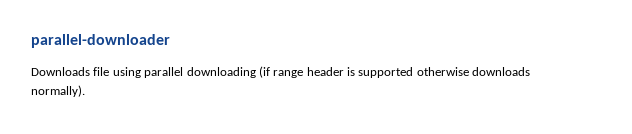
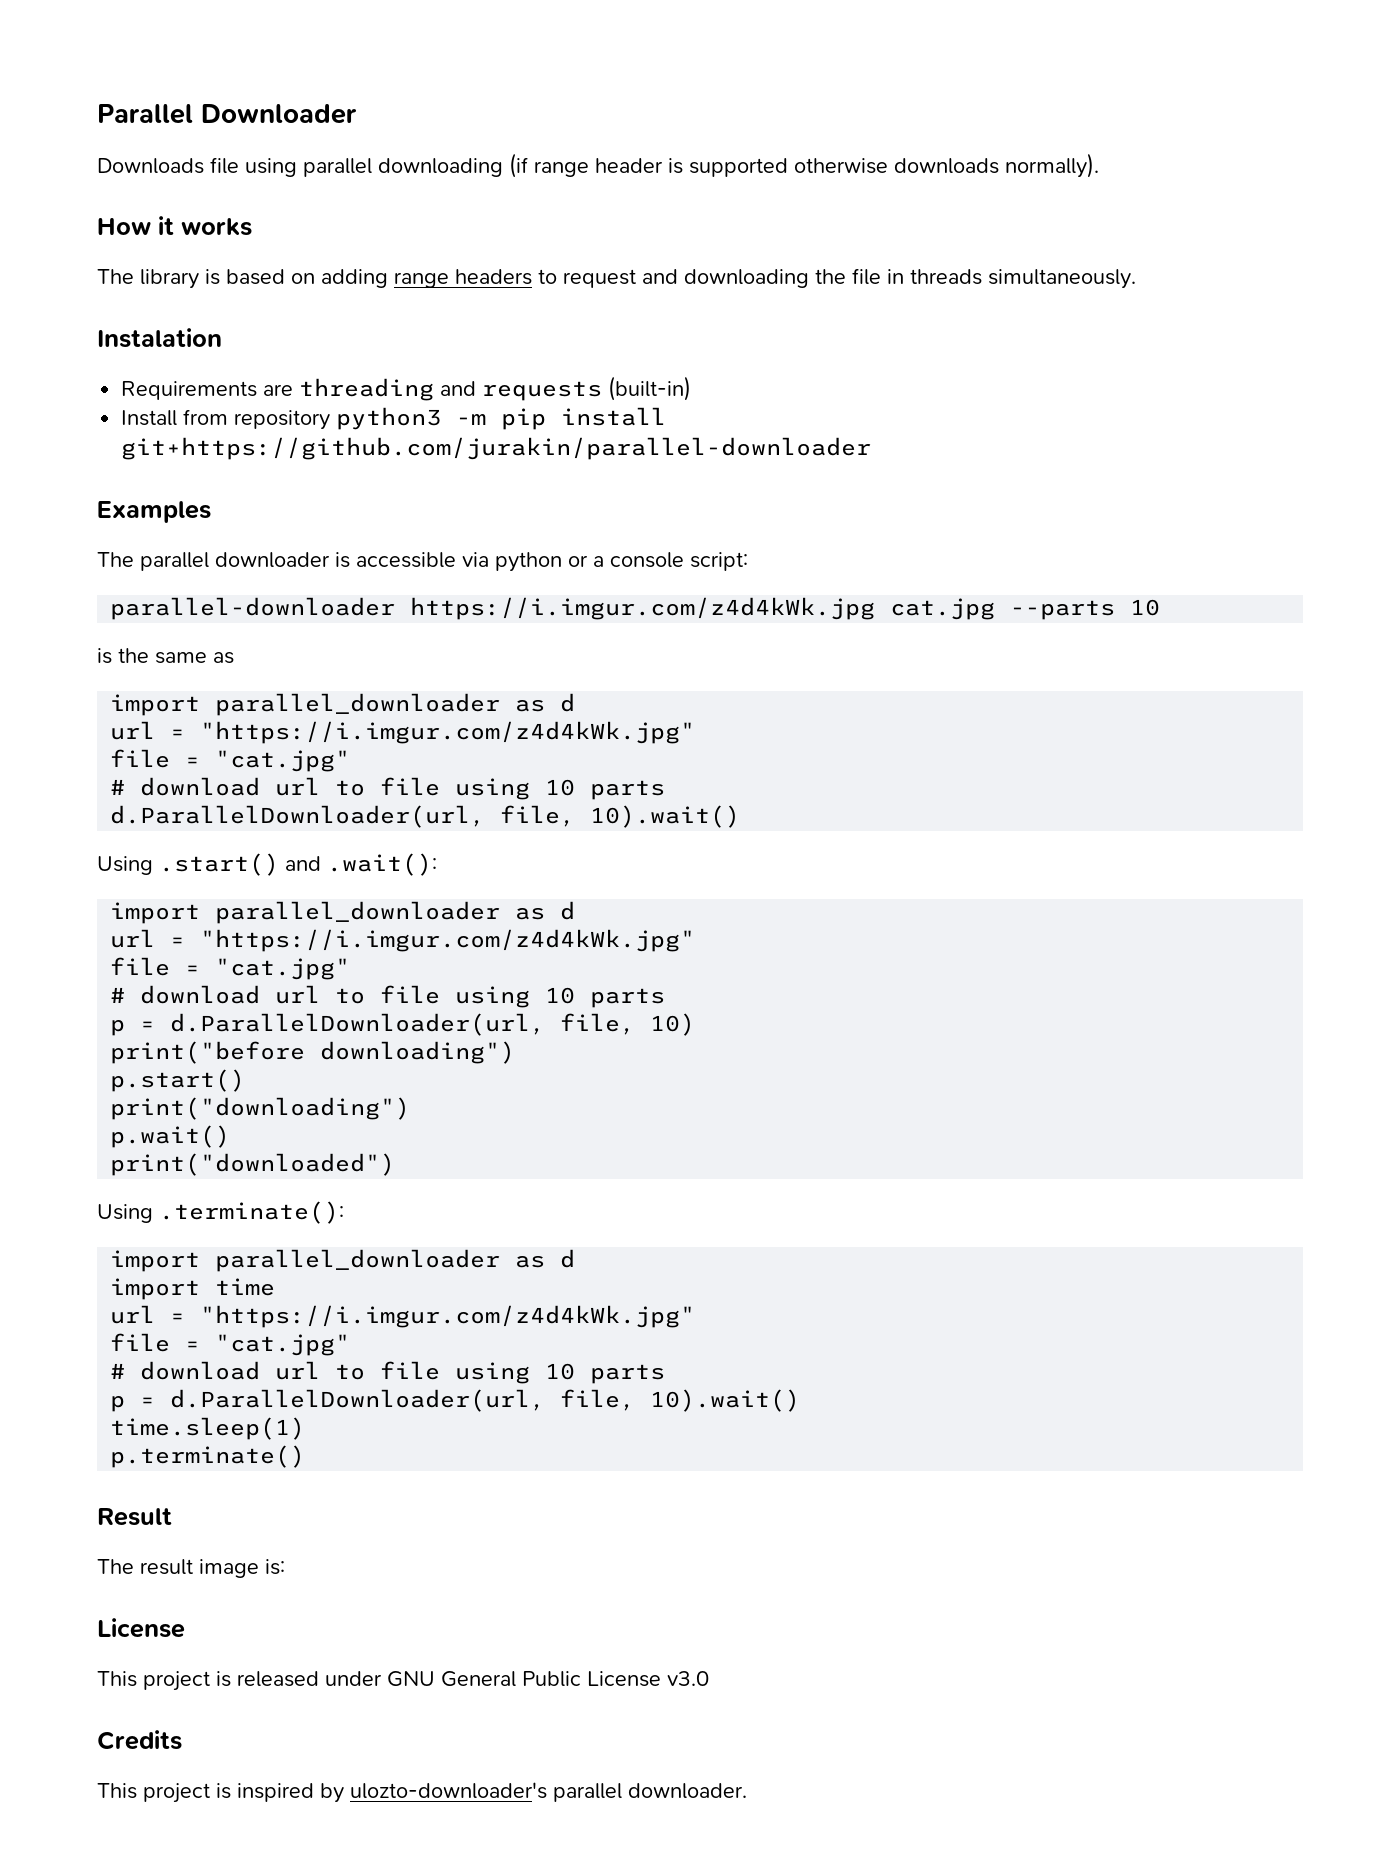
[31,34,170,48] parallel-downloader -> [97,104,357,124] Parallel Downloader
(85, 91) none -> [97,216,252,236] [97,268,1136,289] [97,328,222,348] [121,376,692,401] [121,407,667,430] [121,437,872,460] [97,501,211,523] [97,552,748,572] [110,597,1161,620] [97,648,234,664] [110,693,576,716] [110,721,696,744] [110,749,351,772] [110,777,666,800] [110,805,741,828] [97,853,437,876] [110,901,576,924] [110,929,696,952] [110,957,351,980] [110,985,666,1008] [110,1013,696,1036] [110,1041,516,1064] [110,1069,246,1092] [110,1097,411,1120] [110,1125,231,1148] [110,1153,396,1176] [97,1201,344,1224] [110,1249,576,1272] [110,1278,276,1300] [110,1305,696,1328] [110,1333,351,1356] [110,1361,666,1384] [110,1389,801,1412] [110,1417,306,1440] [110,1445,306,1468] [97,1508,172,1526] [97,1559,285,1578] [97,1618,185,1638] [97,1671,709,1691] [97,1730,182,1750] [97,1782,747,1803] // How it works // The library is based on adding range headers to request and downloading the file in threads simultaneously. // Instalation // Requirements are threading and requests (built-in) // Install from repository python3 -m pip install git+https://github.com/jurakin/parallel-downloader // Examples // The parallel downloader is accessible via python or a console script: // parallel-downloader https://i.imgur.com/z4d4kWk.jpg cat.jpg --parts 10 // is the same as // import parallel_downloader as d // url = "https://i.imgur.com/z4d4kWk.jpg" // file = "cat.jpg" // # download url to file using 10 parts // d.ParallelDownloader(url, file, 10).wait() // Using .start() and .wait(): // import parallel_downloader as d // url = "https://i.imgur.com/z4d4kWk.jpg" // file = "cat.jpg" // # download url to file using 10 parts // p = d.ParallelDownloader(url, file, 10) // print("before downloading") // p.start() // print("downloading") // p.wait() // print("downloaded") // Using .terminate(): // import parallel_downloader as d // import time // url = "https://i.imgur.com/z4d4kWk.jpg" // file = "cat.jpg" // # download url to file using 10 parts // p = d.ParallelDownloader(url, file, 10).wait() // time.sleep(1) // p.terminate() // Result // The result image is: // License // This project is released under GNU General Public License v3.0 // Credits // This project is inspired by ulozto-downloader's parallel downloader.

